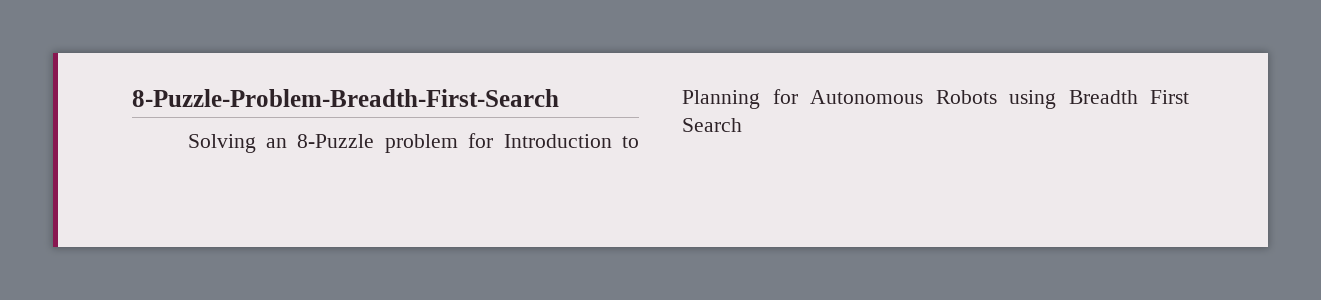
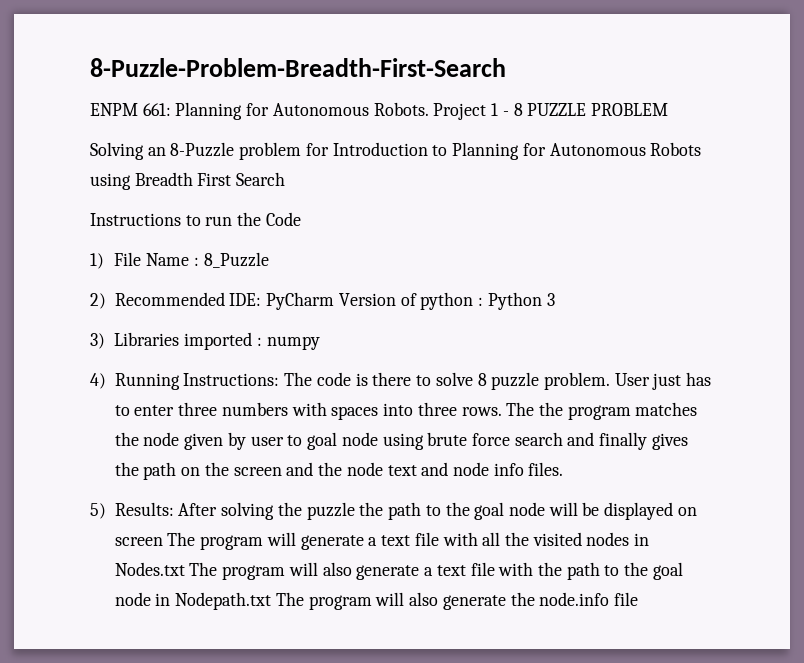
(559, 98) none -> [90,102,668,120] // ENPM 661: Planning for Autonomous Robots. Project 1 - 8 PUZZLE PROBLEM
(742, 125) none -> [90,212,301,226] [90,252,269,269] [90,292,555,310] [90,332,320,350] [90,372,712,390] [114,402,698,420] [114,432,688,450] [114,462,564,480] [90,502,697,520] [114,532,650,550] [114,562,683,580] [114,592,639,610] // Instructions to run the Code // 1) File Name : 8_Puzzle // 2) Recommended IDE: PyCharm Version of python : Python 3 // 3) Libraries imported : numpy // 4) Running Instructions: The code is there to solve 8 puzzle problem. User just has to enter three numbers with spaces into three rows. The the program matches the node given by user to goal node using brute force search and finally gives the path on the screen and the node text and node info files. // 5) Results: After solving the puzzle the path to the goal node will be displayed on screen The program will generate a text file with all the visited nodes in Nodes.txt The program will also generate a text file with the path to the goal node in Nodepath.txt The program will also generate the node.info file

